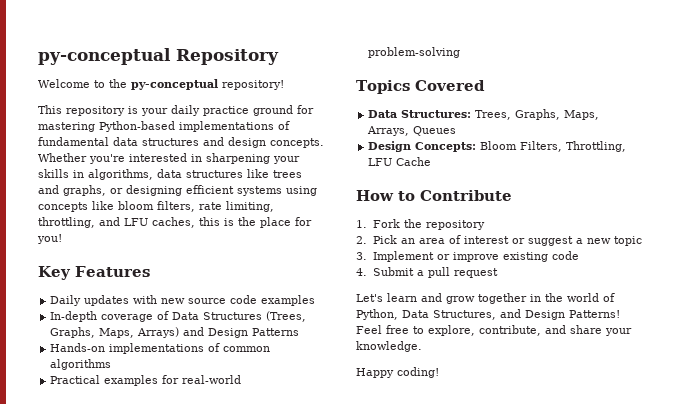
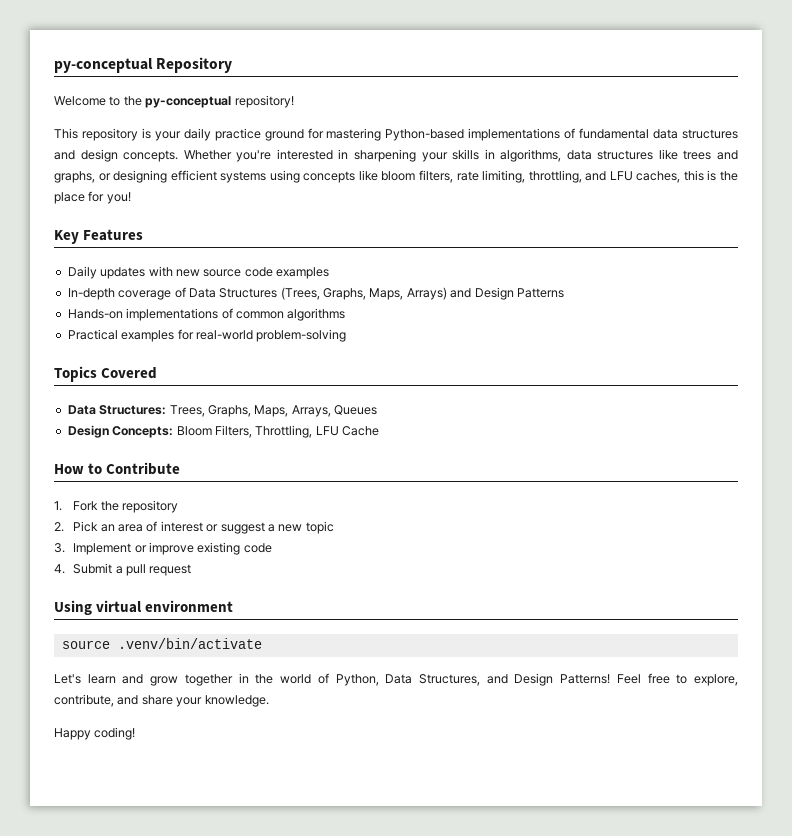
(498, 273) none -> [54,600,234,615] [61,638,262,649] // Using virtual environment // source .venv/bin/activate

